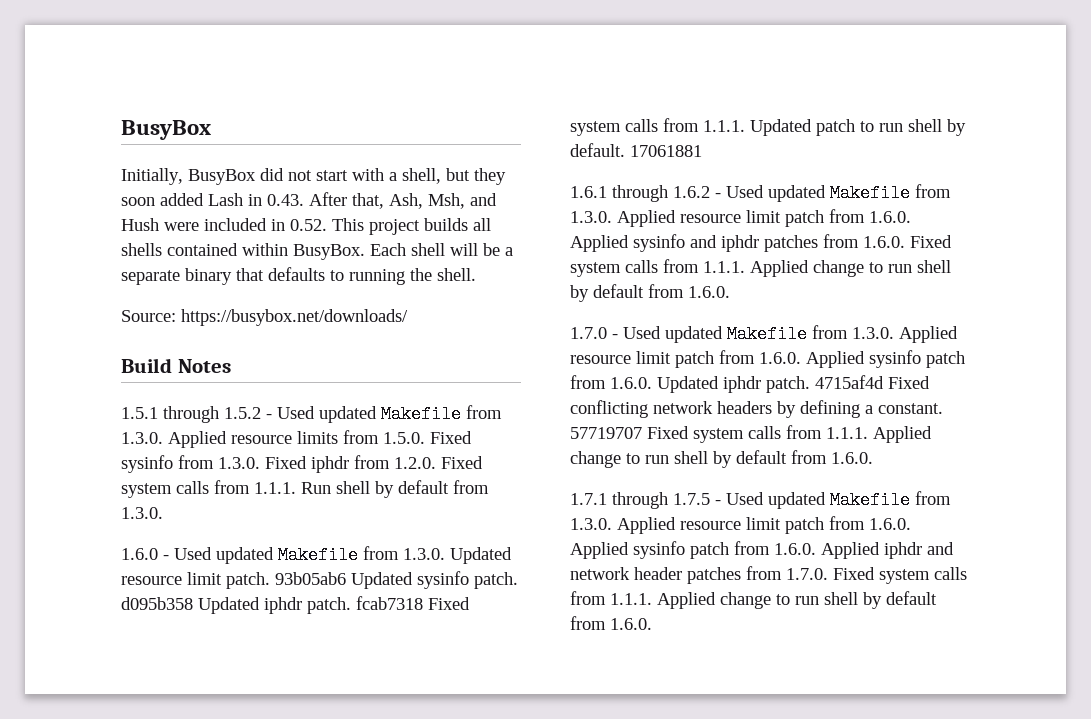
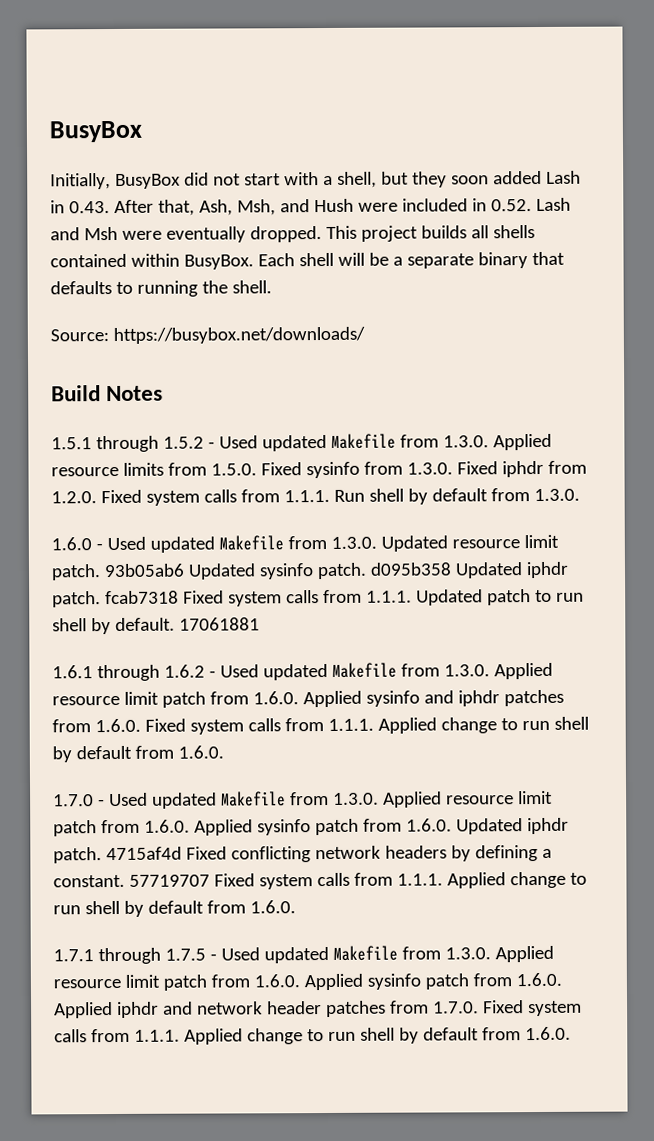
(327, 225) none -> [535,197,571,212] [50,226,322,243] Lash and Msh were eventually dropped.

